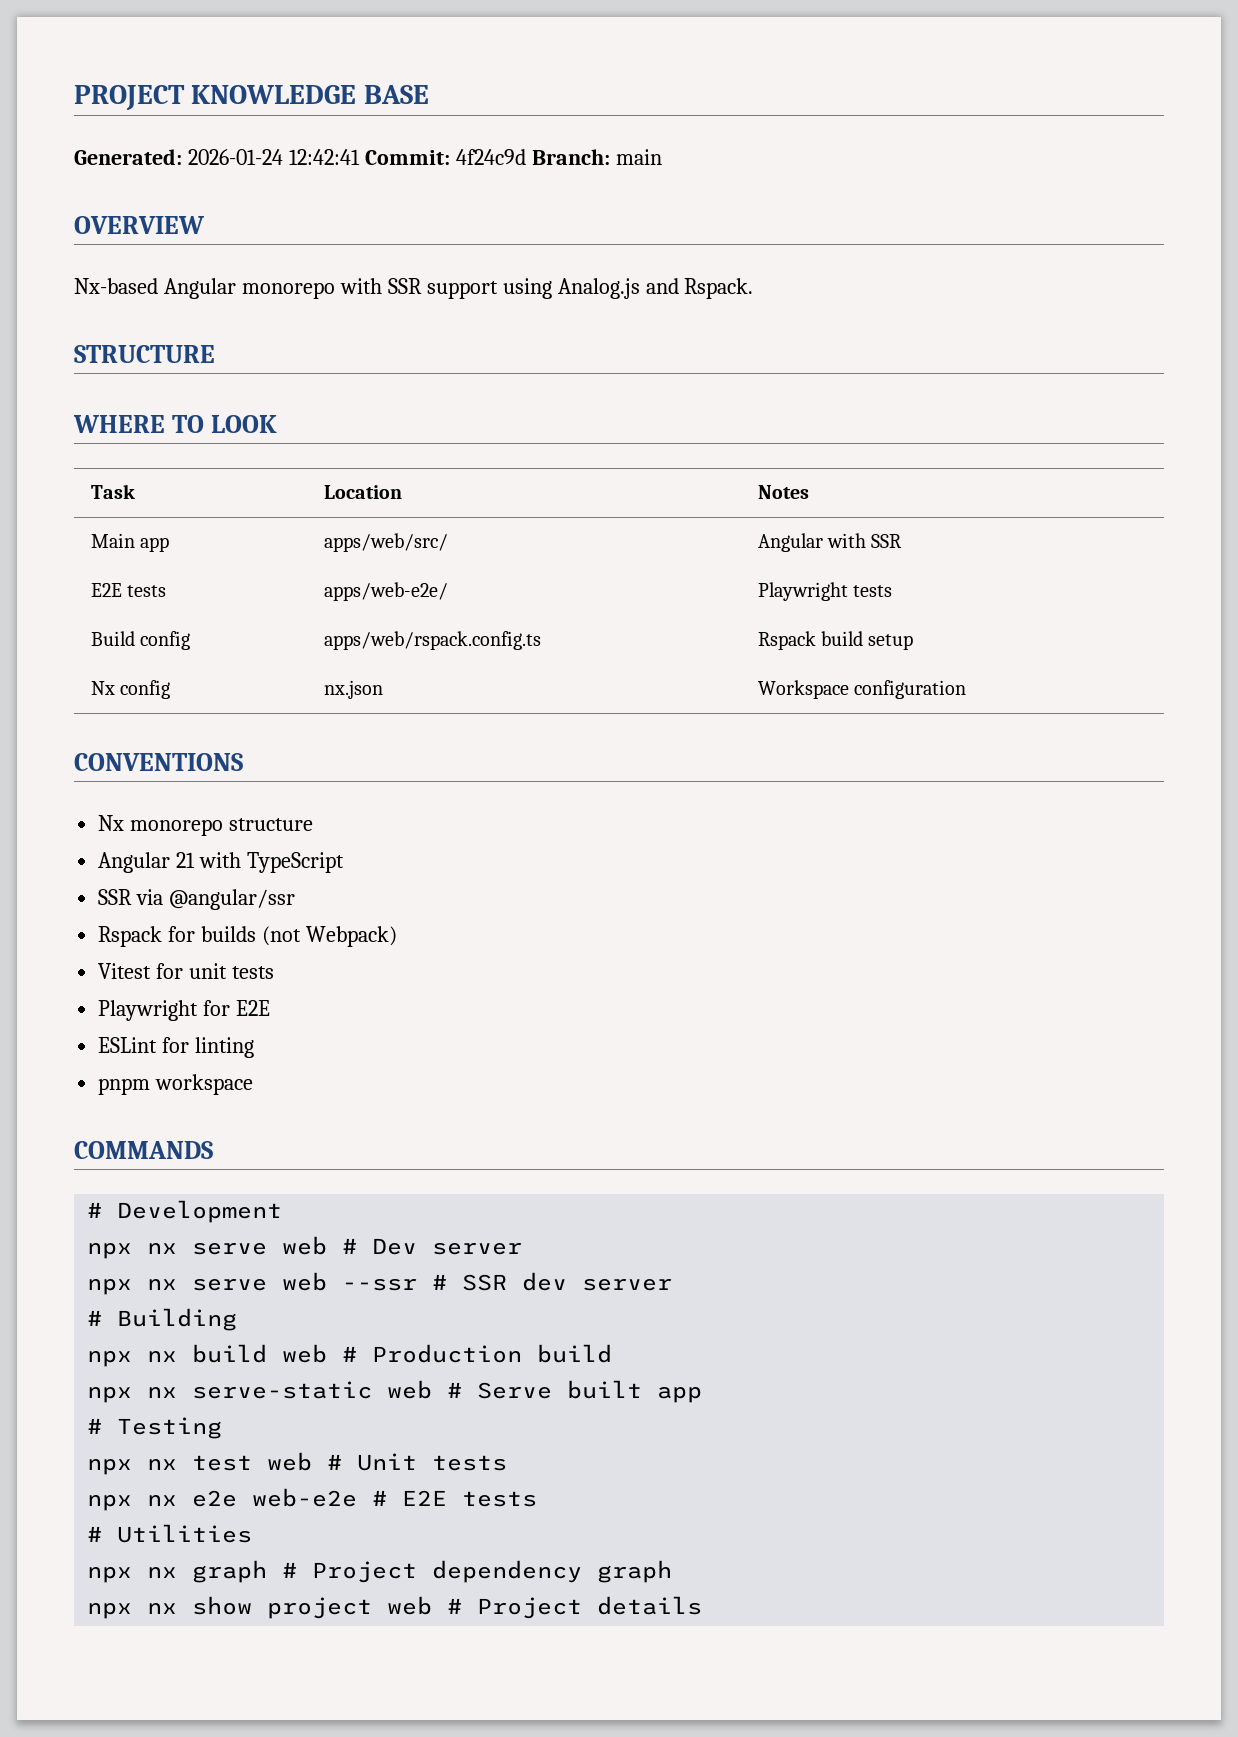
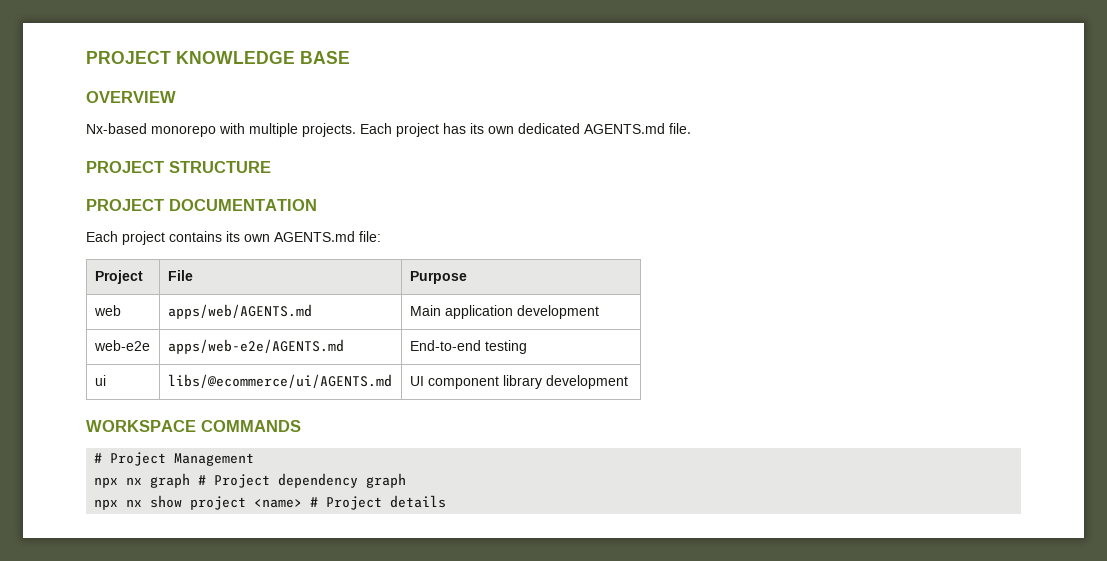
[74,149,662,165] // Generated: 2026-01-24 12:42:41 Commit: 4f24c9d Branch: main -> (350, 57) none
[163,278,236,299] Angular -> (147, 128) none
[387,278,754,299] [74,345,215,363] [73,415,277,433] [90,484,135,499] [323,485,402,499] [757,485,809,499] [90,533,170,552] [323,533,448,552] [757,533,903,552] [90,583,167,597] [323,582,448,601] [757,582,893,601] [90,631,191,650] [323,631,541,650] [757,631,914,650] [90,680,171,699] [323,680,383,699] [757,680,967,699] [74,753,243,771] [98,815,314,836] [98,852,345,873] [98,889,296,910] [98,926,397,947] [98,963,275,979] [98,1000,271,1021] [98,1037,255,1058] [98,1074,254,1095] [74,1141,213,1159] [87,1200,283,1223] [87,1236,523,1259] [87,1272,673,1295] [87,1308,238,1331] [87,1344,613,1367] [87,1380,703,1403] [87,1417,223,1439] [87,1452,508,1475] [87,1488,538,1511] [87,1524,253,1543] SSR support using Analog.js and Rspack. // STRUCTURE // WHERE TO LOOK // Task | Location | Notes // Main app | apps/web/src/ | Angular with SSR // E2E tests | apps/web-e2e/ | Playwright tests // Build config | apps/web/rspack.config.ts | Rspack build setup // Nx config | nx.json | Workspace configuration // CONVENTIONS // Nx monorepo structure // Angular 21 with TypeScript // SSR via @angular/ssr // Rspack for builds (not Webpack) // Vitest for unit tests // Playwright for E2E // ESLint for linting // pnpm workspace // COMMANDS // # Development // npx nx serve web # Dev server // npx nx serve web --ssr # SSR dev server // # Building // npx nx build web # Production build // npx nx serve-static web # Serve built app // # Testing // npx nx test web # Unit tests // npx nx e2e web-e2e # E2E tests // # Utilities -> [249,123,691,137] [86,161,271,173] [86,199,317,211] [86,231,381,245] [94,270,143,284] [167,270,193,281] [409,271,467,284] [93,305,121,316] [167,304,312,319] [409,305,599,319] [93,340,150,351] [167,339,344,354] [409,340,527,354] [94,375,106,386] [167,374,392,388] [409,375,628,389] [86,420,301,432] [94,452,255,466] multiple projects. Each project has its own dedicated AGENTS.md file. // PROJECT STRUCTURE // PROJECT DOCUMENTATION // Each project contains its own AGENTS.md file: // Project | File | Purpose // web | apps/web/AGENTS.md | Main application development // web-e2e | apps/web-e2e/AGENTS.md | End-to-end testing // ui | libs/@ecommerce/ui/AGENTS.md | UI component library development // WORKSPACE COMMANDS // # Project Management
[387,1596,433,1615] web -> [254,499,303,508] <name>

